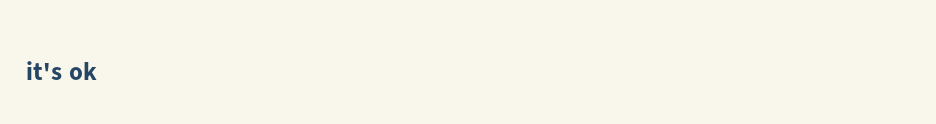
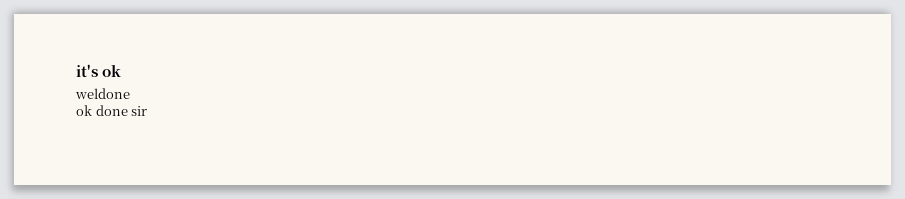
(97, 71) none -> [75,88,130,99] [76,105,148,116] // weldone // ok done sir

